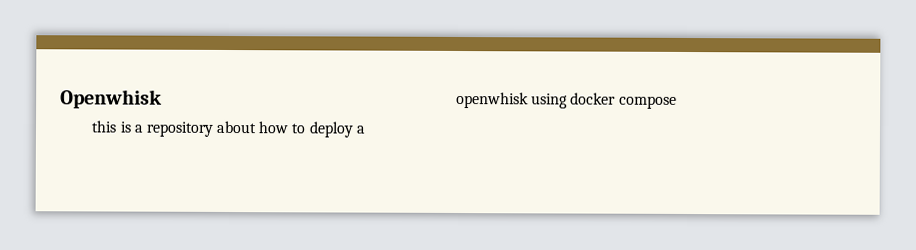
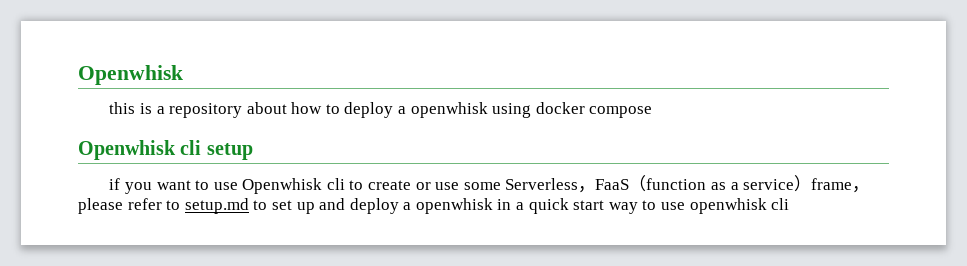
(677, 102) none -> [78,140,253,160] [109,175,870,194] [78,198,790,214] // Openwhisk cli setup // if you want to use Openwhisk cli to create or use some Serverless，FaaS（function as a service）frame，please refer to setup.md to set up and deploy a openwhisk in a quick start way to use openwhisk cli

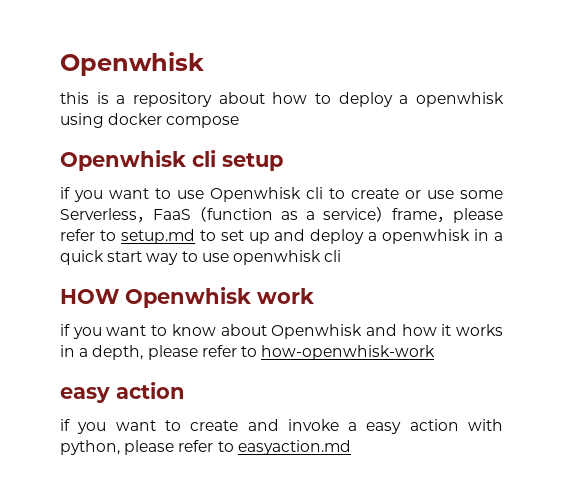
(790, 204) none -> [60,287,314,308] [60,324,503,339] [60,345,436,360] [60,382,185,403] [60,419,504,434] [60,440,351,455] // HOW Openwhisk work // if you want to know about Openwhisk and how it works in a depth, please refer to how-openwhisk-work // easy action // if you want to create and invoke a easy action with python, please refer to easyaction.md

